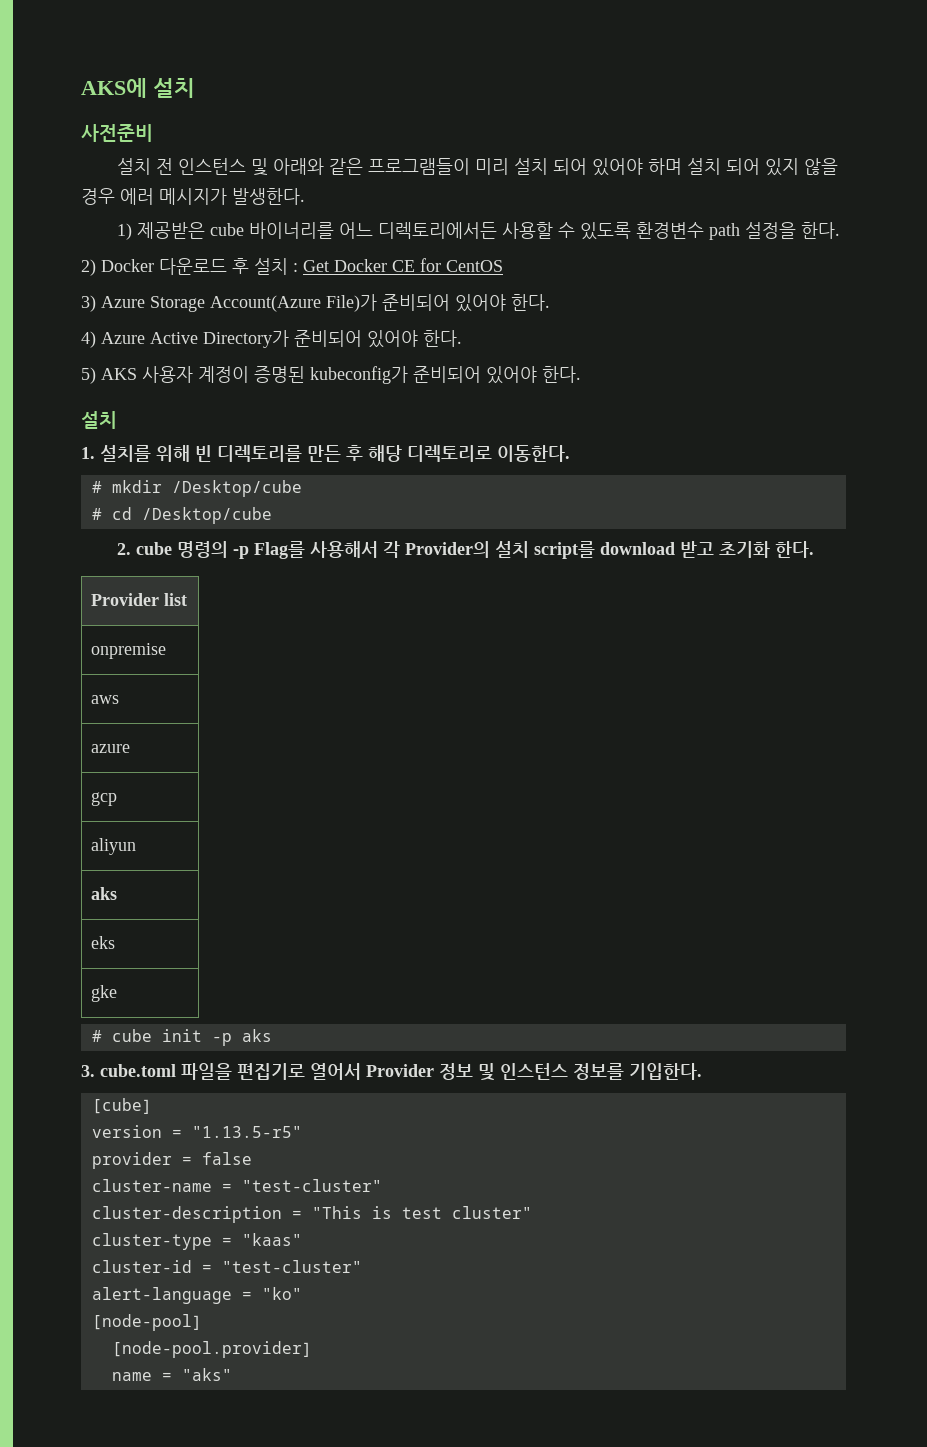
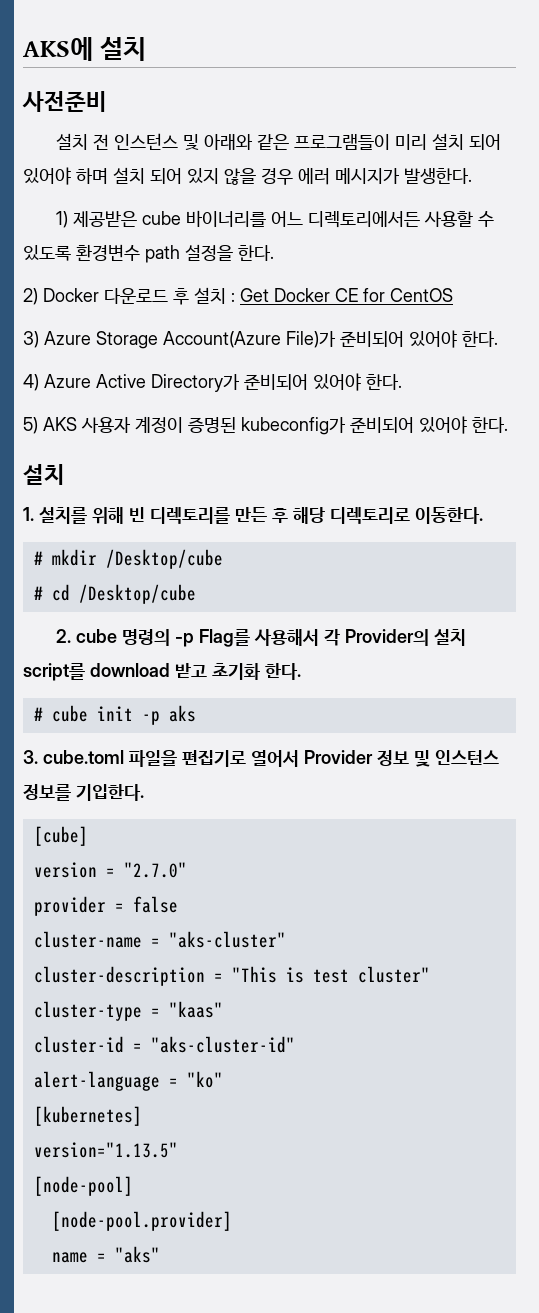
[90,593,187,606] [90,643,166,659] [90,695,119,704] [90,744,130,753] [90,792,117,806] [90,838,136,855] [90,887,117,900] [90,936,115,949] [90,985,117,1002] // Provider list // onpremise // aws // azure // gcp // aliyun // aks // eks // gke -> (301, 671) none
[191,1126,302,1138] "1.13.5-r5" -> [123,862,187,878] "2.7.0"
[241,1179,382,1192] "test-cluster" -> [168,931,286,948] "aks-cluster"
[221,1260,362,1273] "test-cluster" -> [150,1036,295,1053] "aks-cluster-id"
(302, 1293) none -> [33,1106,142,1126] [33,1142,178,1158] // [kubernetes] // version="1.13.5"

